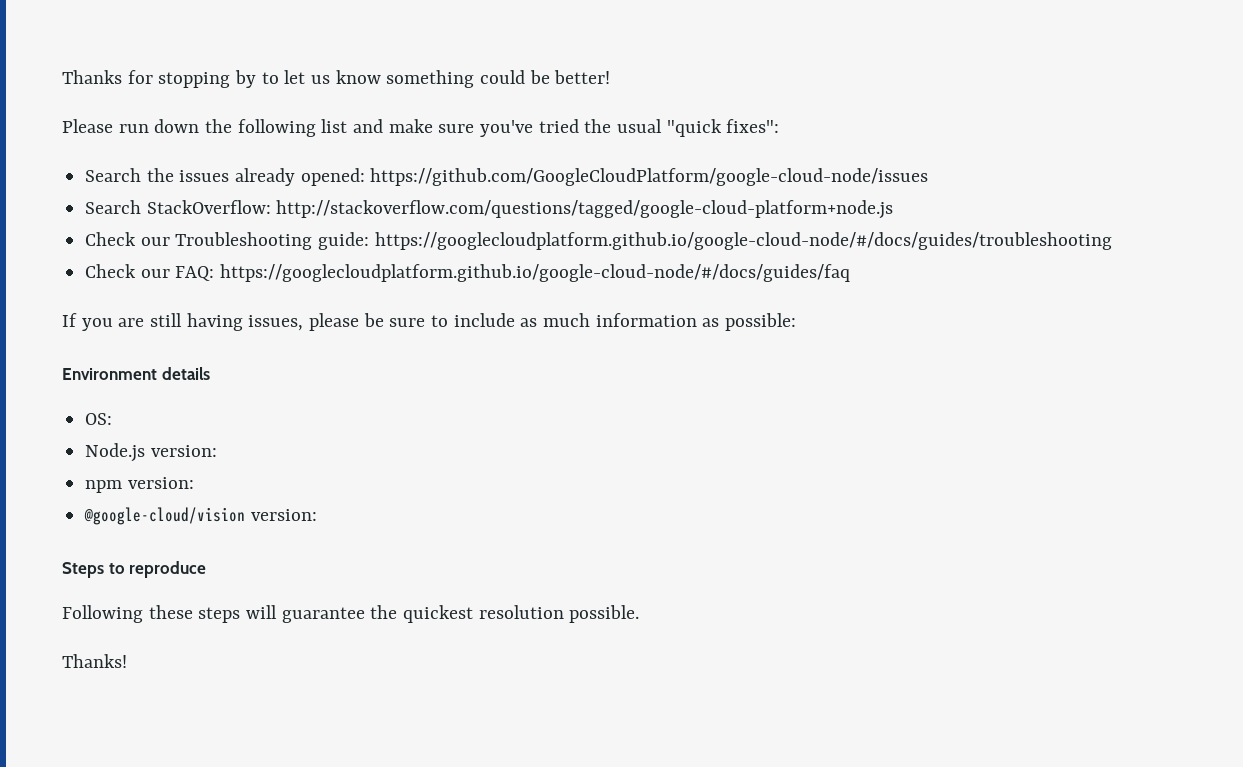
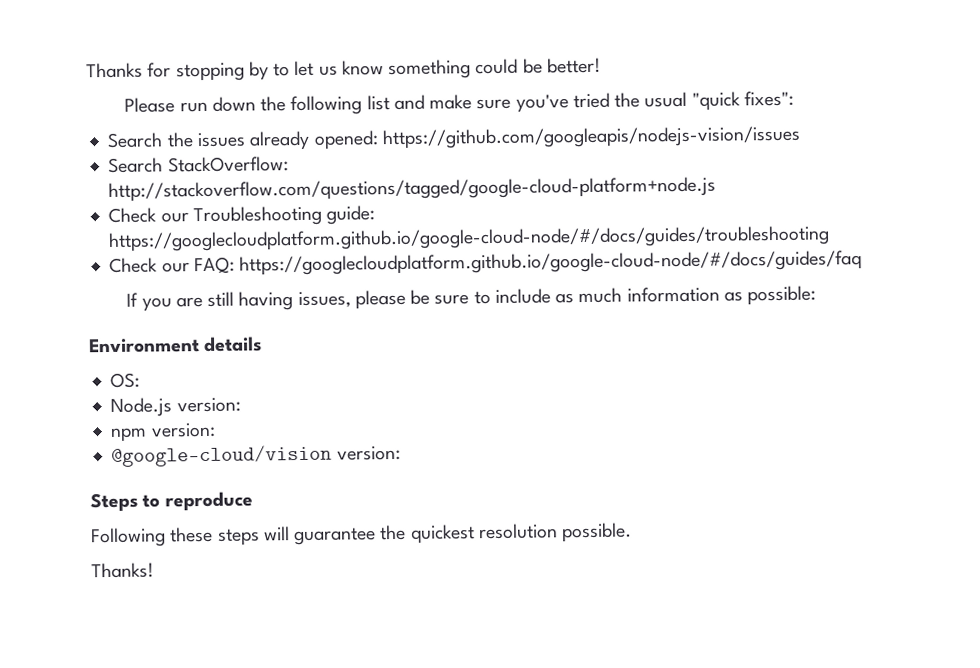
[370,168,929,186] https://github.com/GoogleCloudPlatform/google-cloud-node/issues -> [381,125,801,150] https://github.com/googleapis/nodejs-vision/issues

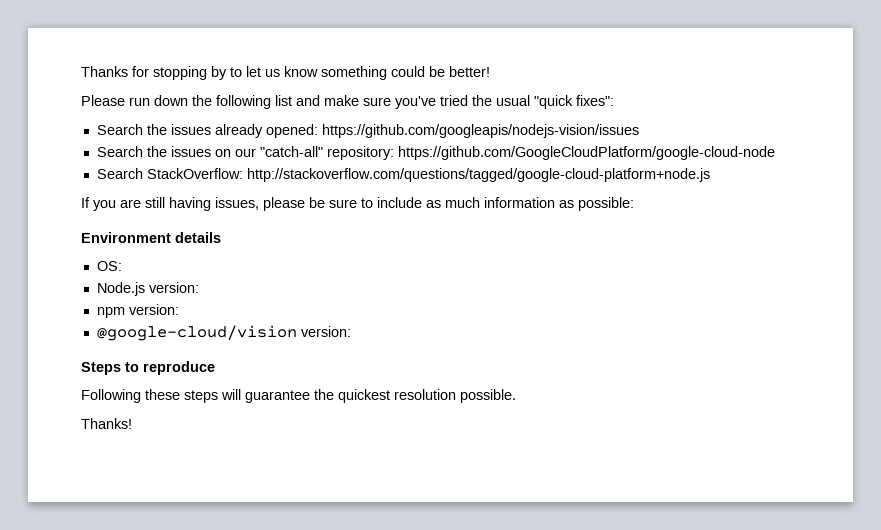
[167,156,289,173] [108,176,717,202] [108,205,376,227] [108,225,831,252] [109,250,863,276] StackOverflow: http://stackoverflow.com/questions/tagged/google-cloud-platform+node.js // Check our Troubleshooting guide: https://googlecloudplatform.github.io/google-cloud-node/#/docs/guides/troubleshooting // Check our FAQ: https://googlecloudplatform.github.io/google-cloud-node/#/docs/guides/faq -> [146,146,775,160] [96,168,710,182] the issues on our "catch-all" repository: https://github.com/GoogleCloudPlatform/google-cloud-node // Search StackOverflow: http://stackoverflow.com/questions/tagged/google-cloud-platform+node.js

